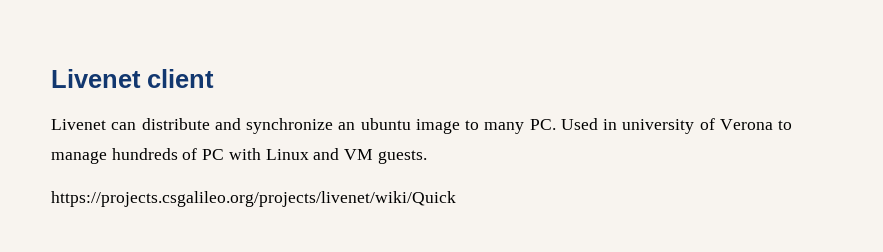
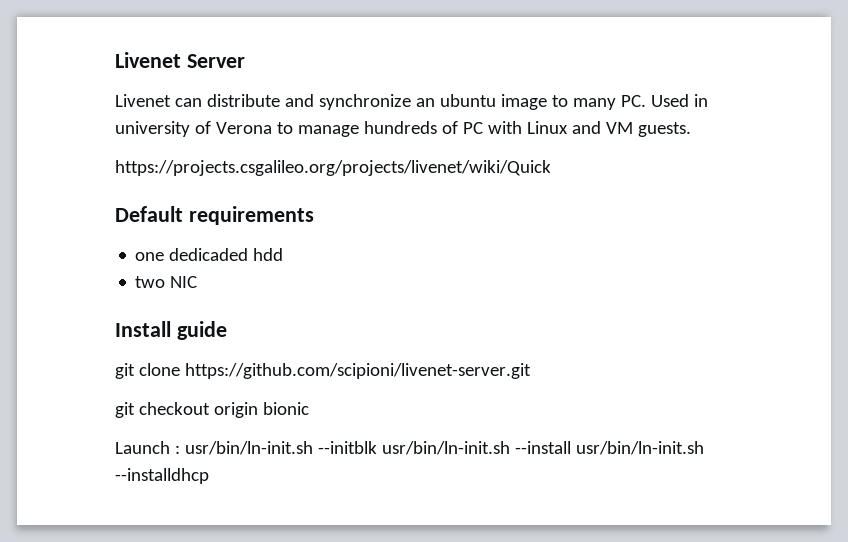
[51,69,214,88] Livenet client -> [115,52,245,68] Livenet Server
(456, 199) none -> [115,206,314,225] [135,248,284,261] [135,276,198,288] [115,321,227,340] [115,363,531,379] [115,402,309,418] [115,441,704,455] [115,468,209,484] // Default requirements // one dedicaded hdd // two NIC // Install guide // git clone https://github.com/scipioni/livenet-server.git // git checkout origin bionic // Launch : usr/bin/ln-init.sh --initblk usr/bin/ln-init.sh --install usr/bin/ln-init.sh --installdhcp

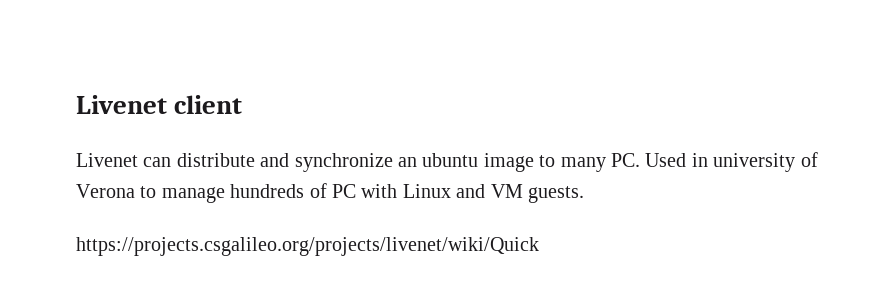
[115,52,245,68] Livenet Server -> [76,95,243,114] Livenet client
[115,206,314,225] [135,248,284,261] [135,276,198,288] [115,321,227,340] [115,363,531,379] [115,402,309,418] [115,441,704,455] [115,468,209,484] // Default requirements // one dedicaded hdd // two NIC // Install guide // git clone https://github.com/scipioni/livenet-server.git // git checkout origin bionic // Launch : usr/bin/ln-init.sh --initblk usr/bin/ln-init.sh --install usr/bin/ln-init.sh --installdhcp -> (539, 246) none

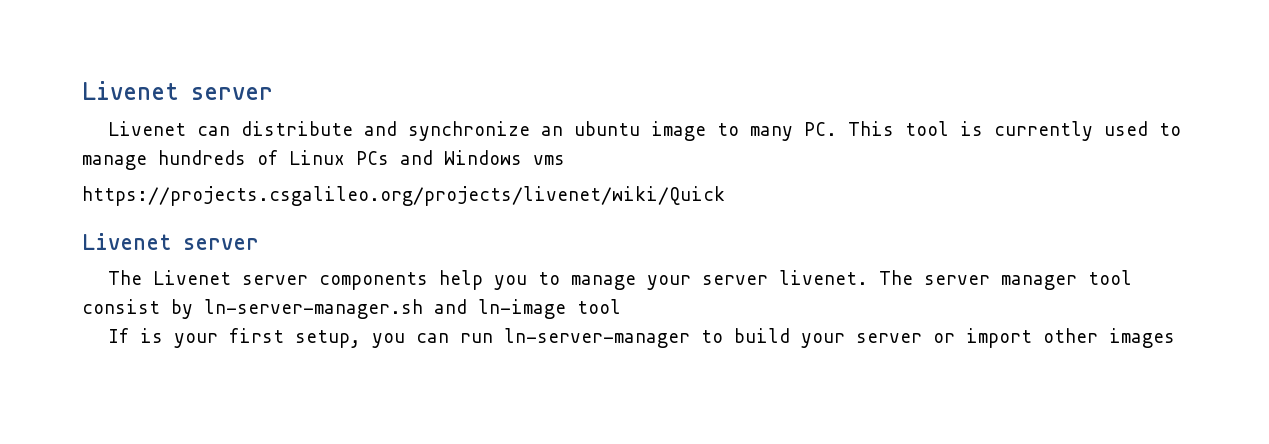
[76,95,243,114] Livenet client -> [82,81,273,100] Livenet server
[645,152,818,172] [76,183,584,203] [76,237,539,256] Used in university of Verona to manage hundreds of PC with Linux and VM guests. // https://projects.csgalileo.org/projects/livenet/wiki/Quick -> [848,121,1182,141] [82,150,565,170] [82,186,725,206] [82,233,259,250] [108,270,1133,290] [82,299,621,319] [108,328,1176,348] This tool is currently used to manage hundreds of Linux PCs and Windows vms // https://projects.csgalileo.org/projects/livenet/wiki/Quick // Livenet server // The Livenet server components help you to manage your server livenet. The server manager tool consist by ln-server-manager.sh and ln-image tool // If is your first setup, you can run ln-server-manager to build your server or import other images

